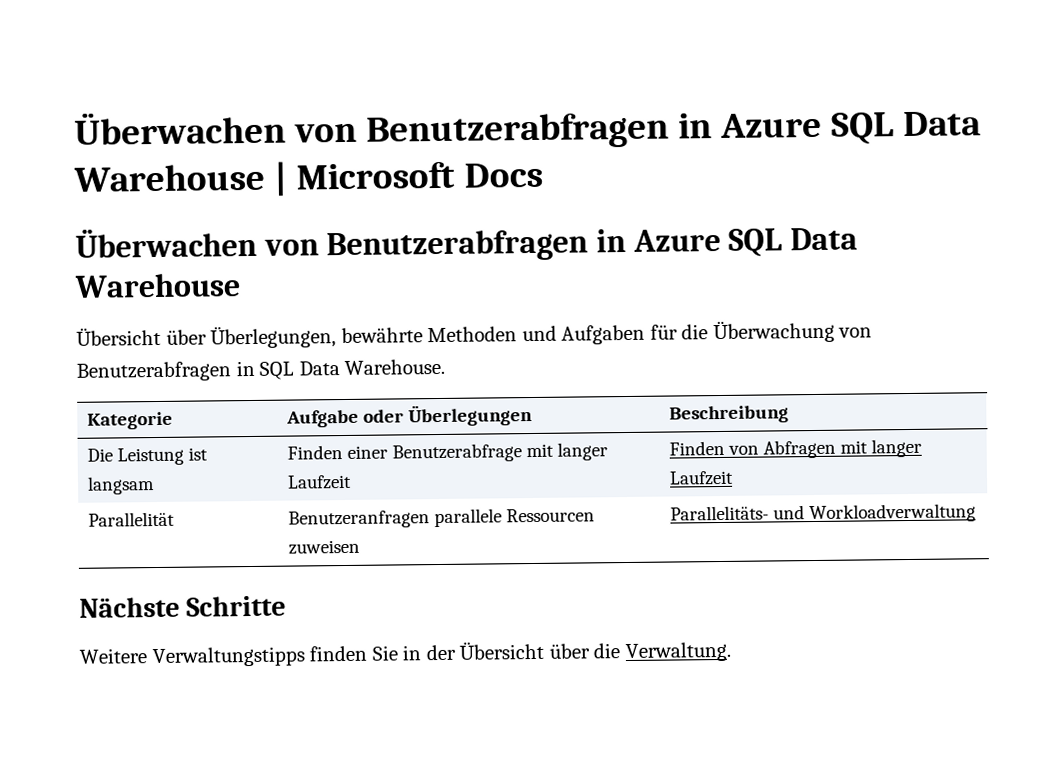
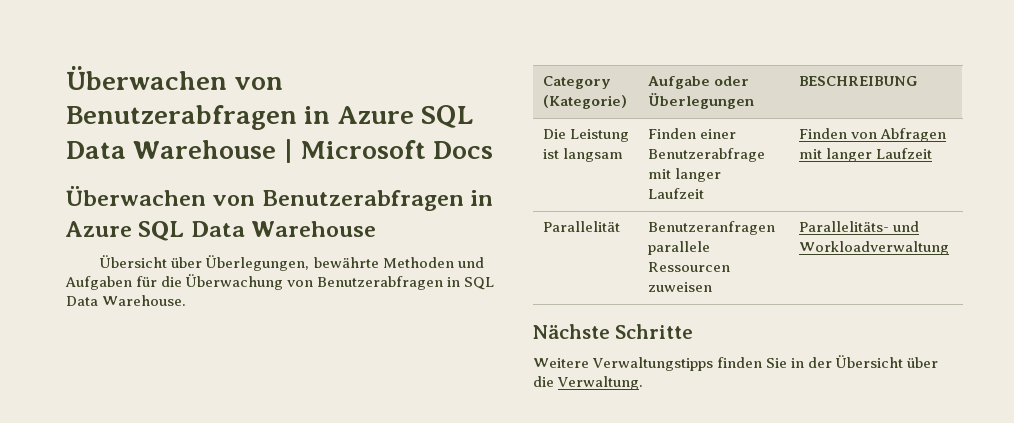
[86,411,173,430] Kategorie -> [542,76,611,89] [542,95,627,109] Category (Kategorie)
[668,405,789,424] Beschreibung -> [798,76,917,86] BESCHREIBUNG

